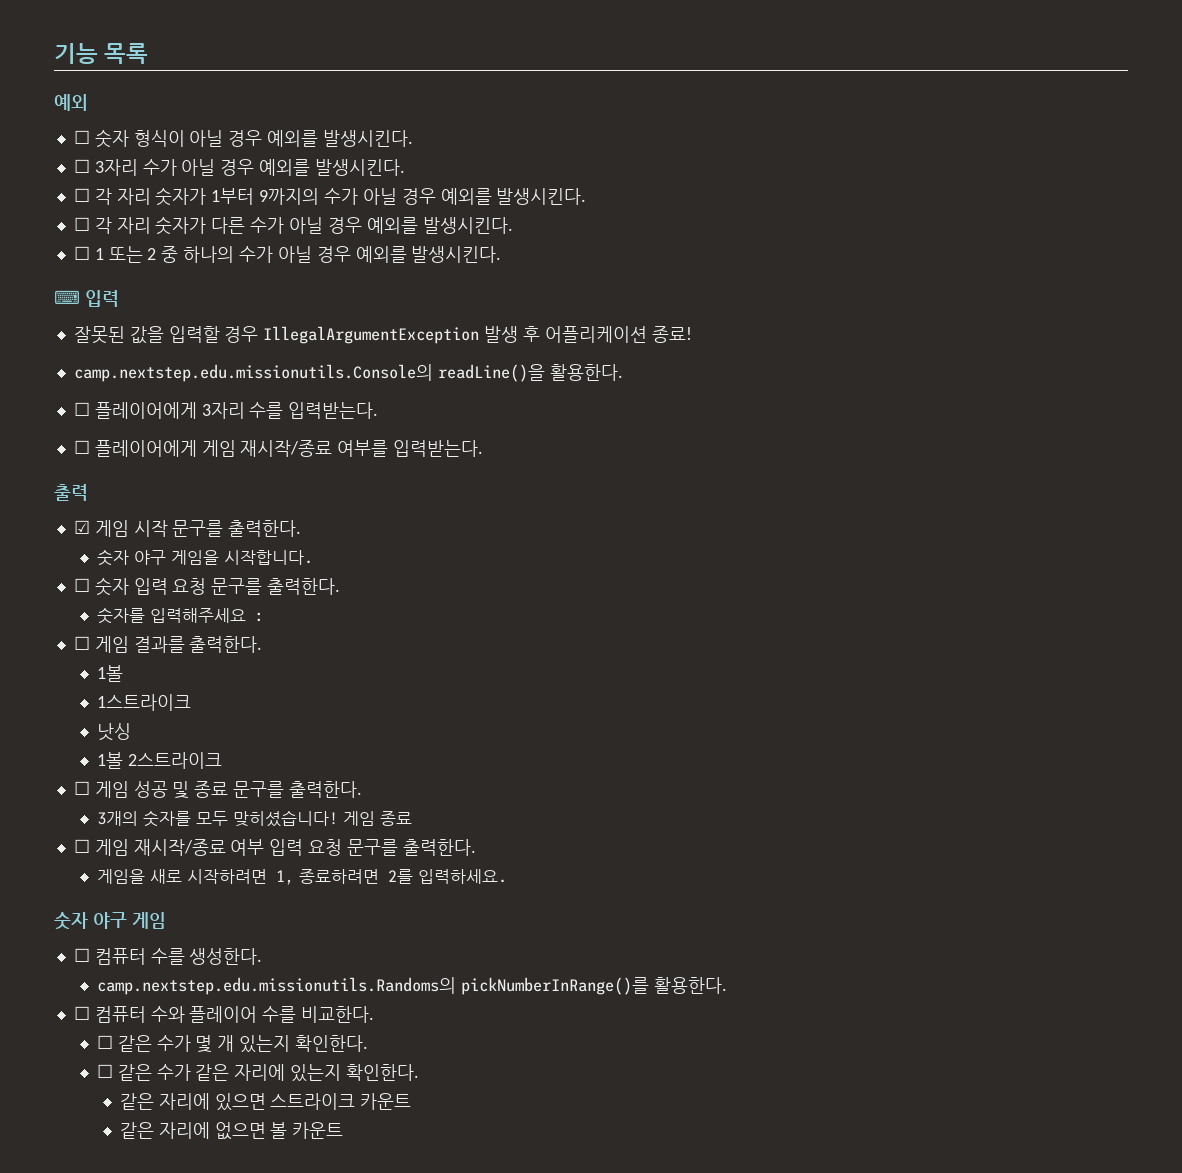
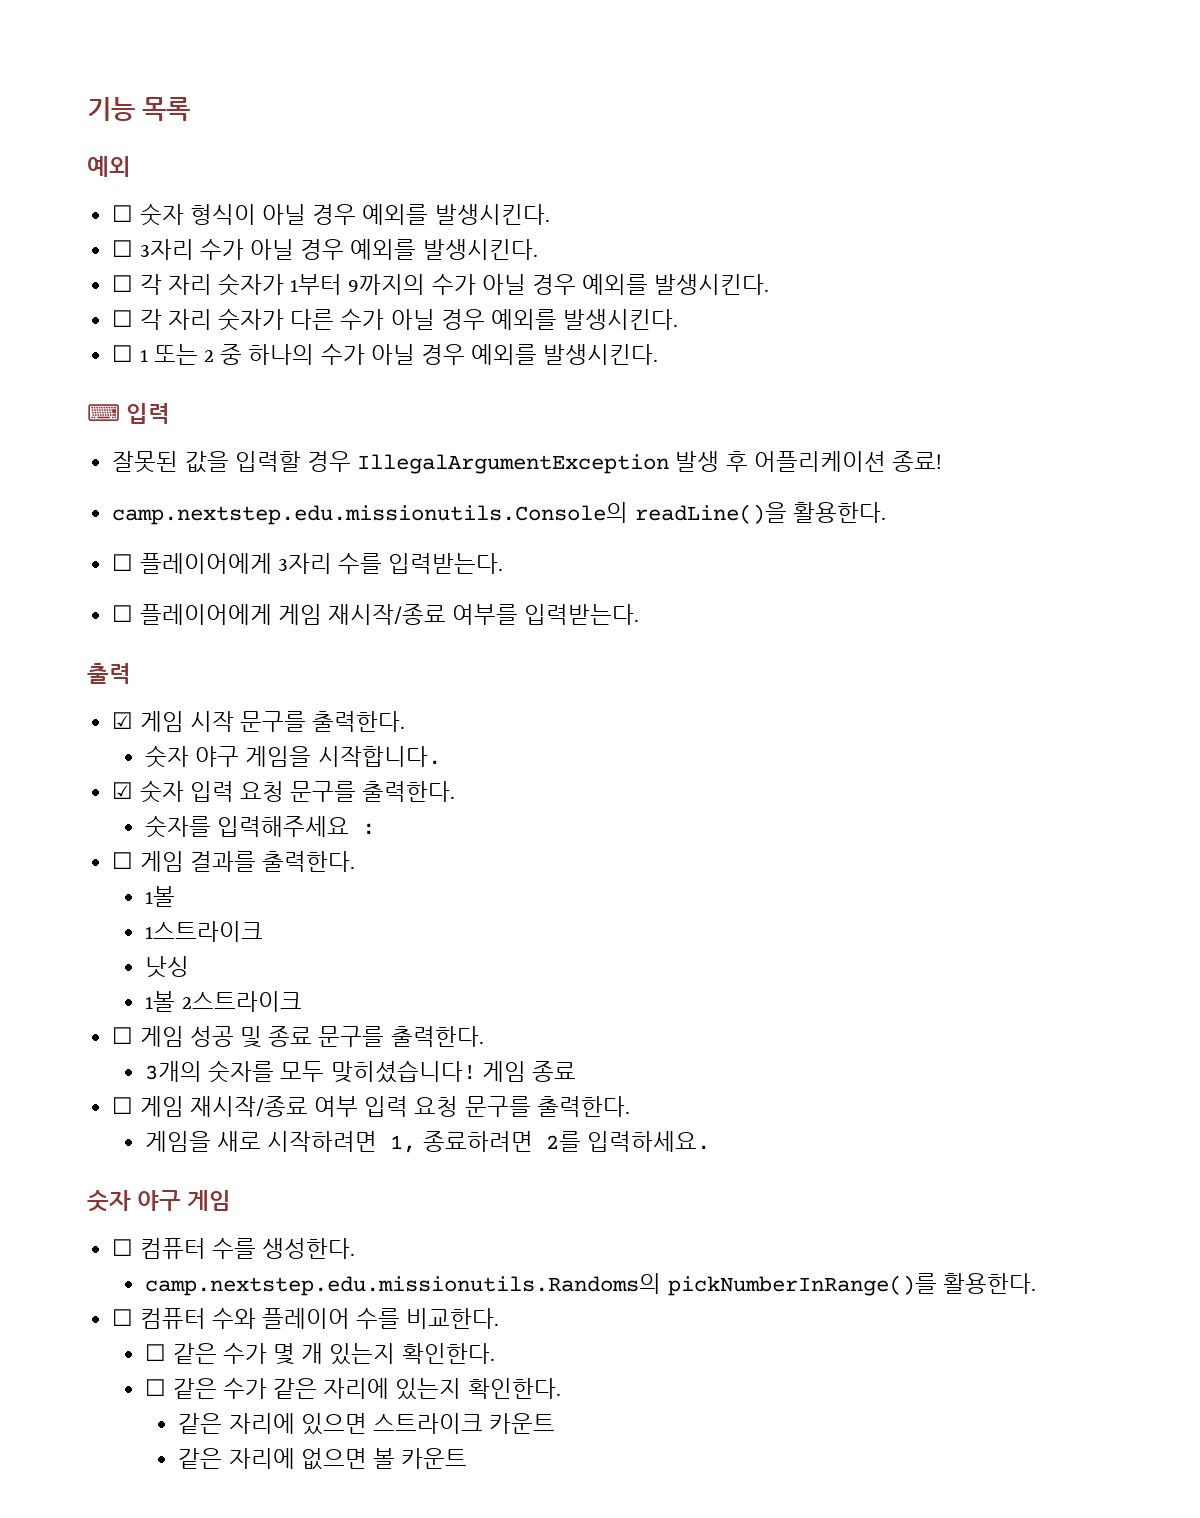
[73,578,90,592] ☐ -> [112,782,134,799] ☑

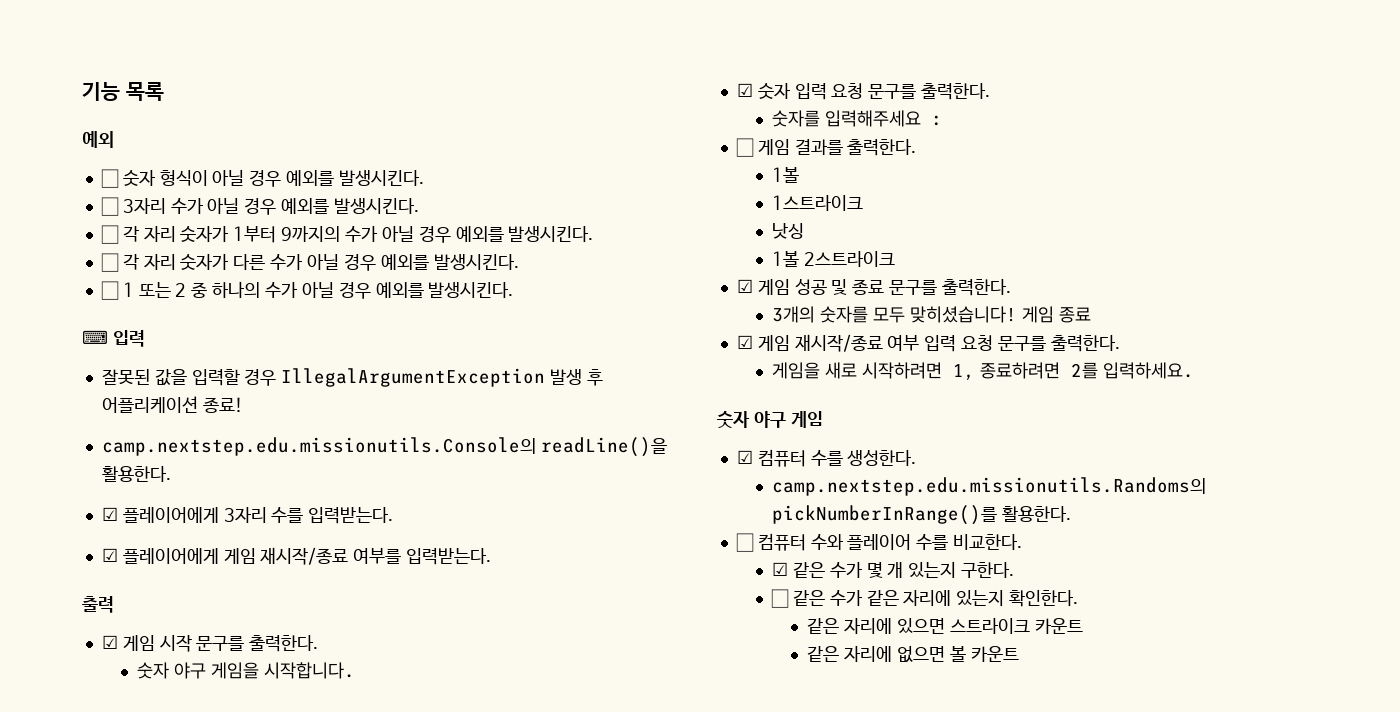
[112,554,134,571] ☐ -> [101,507,118,521] ☑
[112,605,134,622] ☐ -> [101,548,118,562] ☑
[112,1027,134,1044] ☐ -> [736,279,753,293] ☑
[112,1097,134,1114] ☐ -> [736,335,753,349] ☑
[112,1239,134,1256] ☐ -> [736,450,753,464] ☑
[145,1344,167,1361] ☐ -> [771,562,788,576] ☑
[401,1343,495,1364] 확인한다. -> [961,562,1015,578] 구한다.

